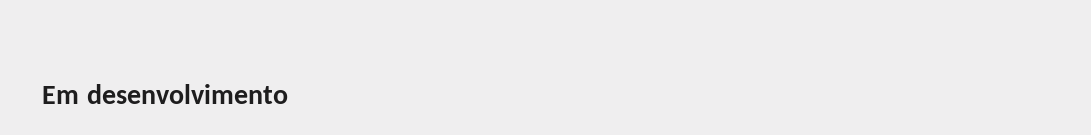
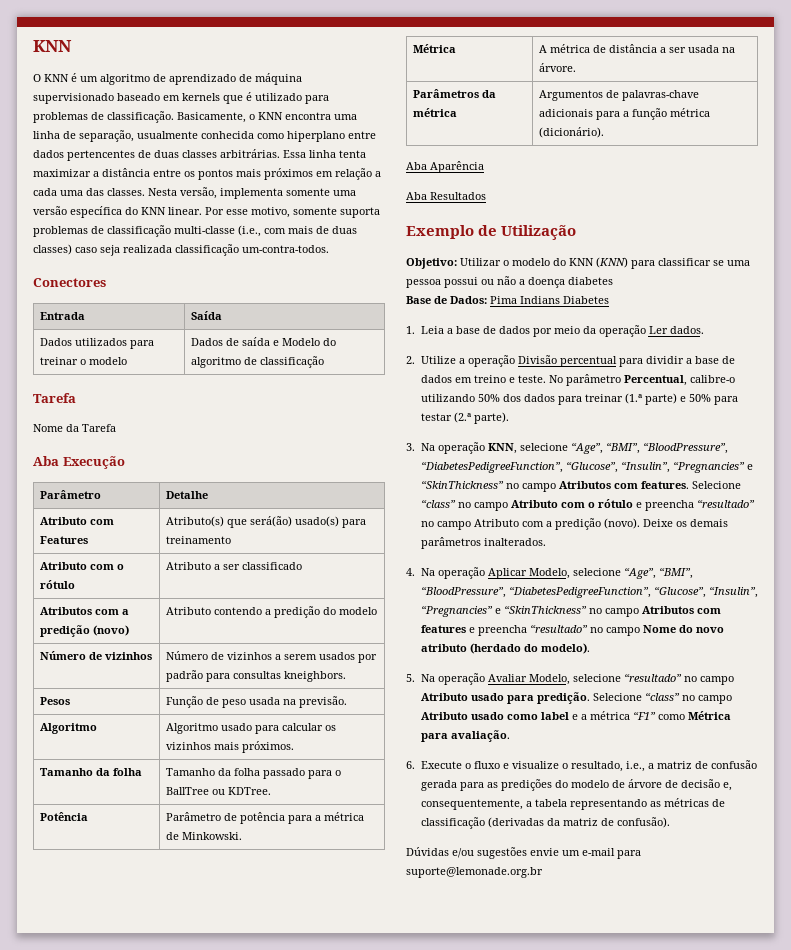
[42,84,288,104] Em desenvolvimento -> [33,40,72,52] [33,73,302,85] [33,92,329,104] [33,111,357,123] [33,130,376,142] [33,149,366,161] [33,168,381,180] [33,187,356,199] [33,206,380,218] [33,225,357,237] [33,244,329,256] [33,278,106,287] [39,312,85,320] [190,311,222,320] [39,338,154,349] [39,357,127,365] [190,337,336,346] [190,356,324,368] [33,393,76,403] [33,424,116,432] [33,456,125,469] [39,490,101,499] [165,491,208,499] [39,517,114,525] [39,536,88,544] [165,516,366,528] [165,536,231,544] [39,562,124,570] [39,580,75,589] [165,562,302,570] [39,607,129,615] [39,625,129,637] [165,606,377,618] [39,651,152,660] [165,651,377,663] [165,670,346,682] [39,697,70,705] [165,696,347,708] [39,723,97,734] [165,723,336,734] [165,741,294,753] [39,768,142,776] [165,768,341,779] [165,787,271,795] [39,812,88,821] [165,812,364,824] [165,832,242,840] [412,44,456,53] [538,44,735,53] [538,63,576,72] [412,89,496,98] [412,108,457,117] [538,90,699,101] [538,108,710,120] [538,127,604,138] [406,161,484,173] [406,192,486,200] [406,225,577,240] [406,257,750,269] [406,276,613,288] [406,296,609,304] [406,325,704,337] [406,355,735,367] [420,374,735,386] [420,393,738,405] [420,412,509,424] [406,442,728,454] [420,461,753,473] [420,480,741,492] [420,499,755,511] [420,518,728,530] [420,537,546,549] [406,567,693,579] [420,586,758,598] [420,605,721,617] [420,624,724,636] [420,643,590,654] [406,673,734,685] [420,692,732,704] [420,711,731,720] [420,730,510,742] [406,760,757,772] [420,779,732,791] [420,798,725,810] [420,817,670,829] [406,847,641,859] [406,867,543,878] KNN // O KNN é um algoritmo de aprendizado de máquina supervisionado baseado em kernels que é utilizado para problemas de classificação. Basicamente, o KNN encontra uma linha de separação, usualmente conhecida como hiperplano entre dados pertencentes de duas classes arbitrárias. Essa linha tenta maximizar a distância entre os pontos mais próximos em relação a cada uma das classes. Nesta versão, implementa somente uma versão específica do KNN linear. Por esse motivo, somente suporta problemas de classificação multi-classe (i.e., com mais de duas classes) caso seja realizada classificação um-contra-todos. // Conectores // Entrada | Saída // Dados utilizados para treinar o modelo | Dados de saída e Modelo do algoritmo de classificação // Tarefa // Nome da Tarefa // Aba Execução // Parâmetro | Detalhe // Atributo com Features | Atributo(s) que será(ão) usado(s) para treinamento // Atributo com o rótulo | Atributo a ser classificado // Atributos com a predição (novo) | Atributo contendo a predição do modelo // Número de vizinhos | Número de vizinhos a serem usados por padrão para consultas kneighbors. // Pesos | Função de peso usada na previsão. // Algoritmo | Algoritmo usado para calcular os vizinhos mais próximos. // Tamanho da folha | Tamanho da folha passado para o BallTree ou KDTree. // Potência | Parâmetro de potência para a métrica de Minkowski. // Métrica | A métrica de distância a ser usada na árvore. // Parâmetros da métrica | Argumentos de palavras-chave adicionais para a função métrica (dicionário). // Aba Aparência // Aba Resultados // Exemplo de Utilização // Objetivo: Utilizar o modelo do KNN (KNN) para classificar se uma pessoa possui ou não a doença diabetes // Base de Dados: Pima Indians Diabetes // 1. Leia a base de dados por meio da operação Ler dados. // 2. Utilize a operação Divisão percentual para dividir a base de dados em treino e teste. No parâmetro Percentual, calibre-o utilizando 50% dos dados para treinar (1.ª parte) e 50% para testar (2.ª parte). // 3. Na operação KNN, selecione “Age”, “BMI”, “BloodPressure”, “DiabetesPedigreeFunction”, “Glucose”, “Insulin”, “Pregnancies” e “SkinThickness” no campo Atributos com features. Selecione “class” no campo Atributo com o rótulo e preencha “resultado” no campo Atributo com a predição (novo). Deixe os demais parâmetros inalterados. // 4. Na operação Aplicar Modelo, selecione “Age”, “BMI”, “BloodPressure”, “DiabetesPedigreeFunction”, “Glucose”, “Insulin”, “Pregnancies” e “SkinThickness” no campo Atributos com features e preencha “resultado” no campo Nome do novo atributo (herdado do modelo). // 5. Na operação Avaliar Modelo, selecione “resultado” no campo Atributo usado para predição. Selecione “class” no campo Atributo usado como label e a métrica “F1” como Métrica para avaliação. // 6. Execute o fluxo e visualize o resultado, i.e., a matriz de confusão gerada para as predições do modelo de árvore de decisão e, consequentemente, a tabela representando as métricas de classificação (derivadas da matriz de confusão). // Dúvidas e/ou sugestões envie um e-mail para suporte@lemonade.org.br

